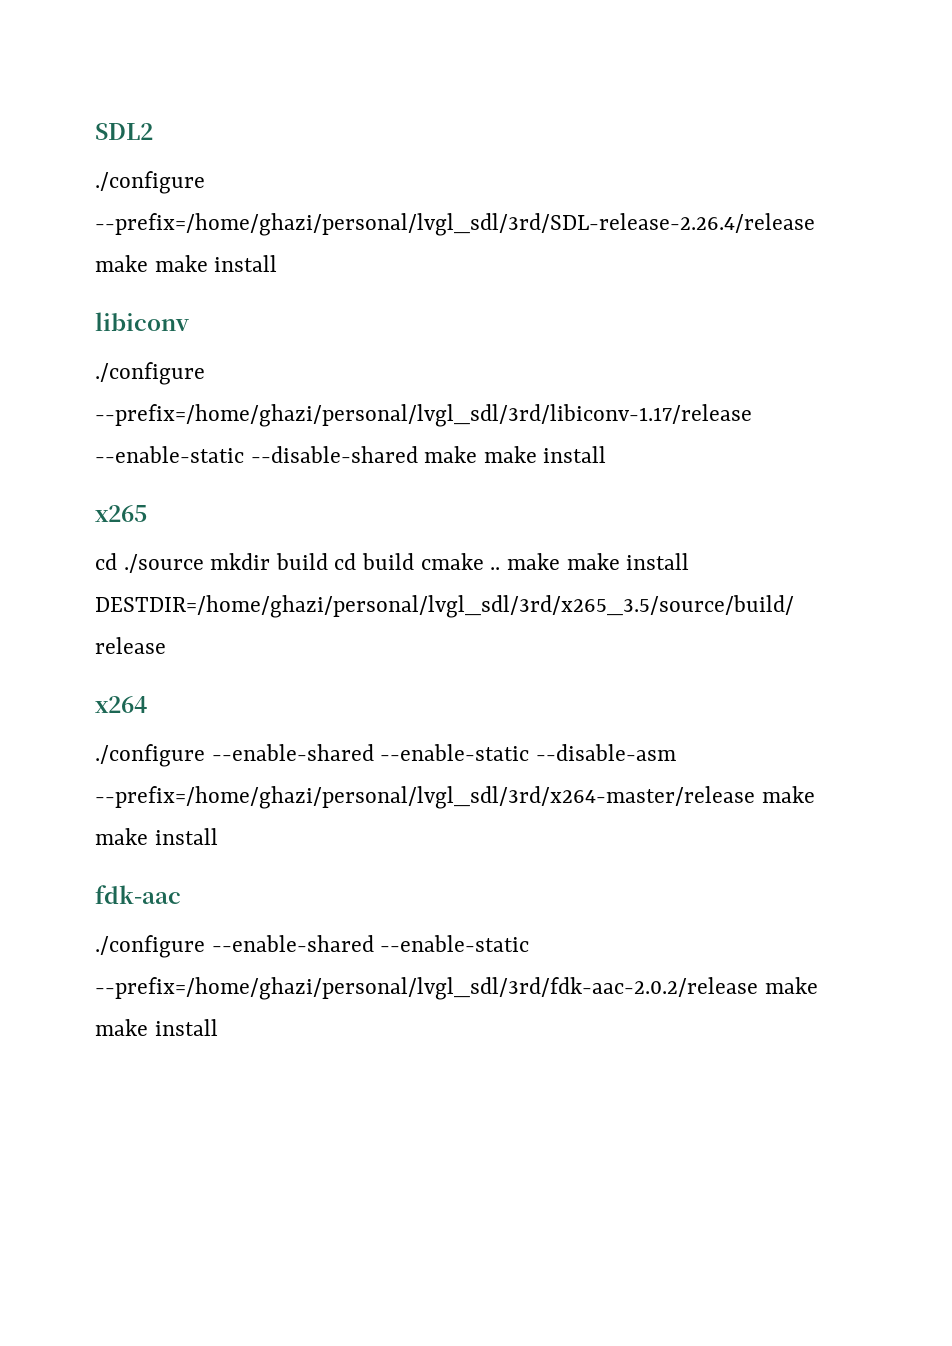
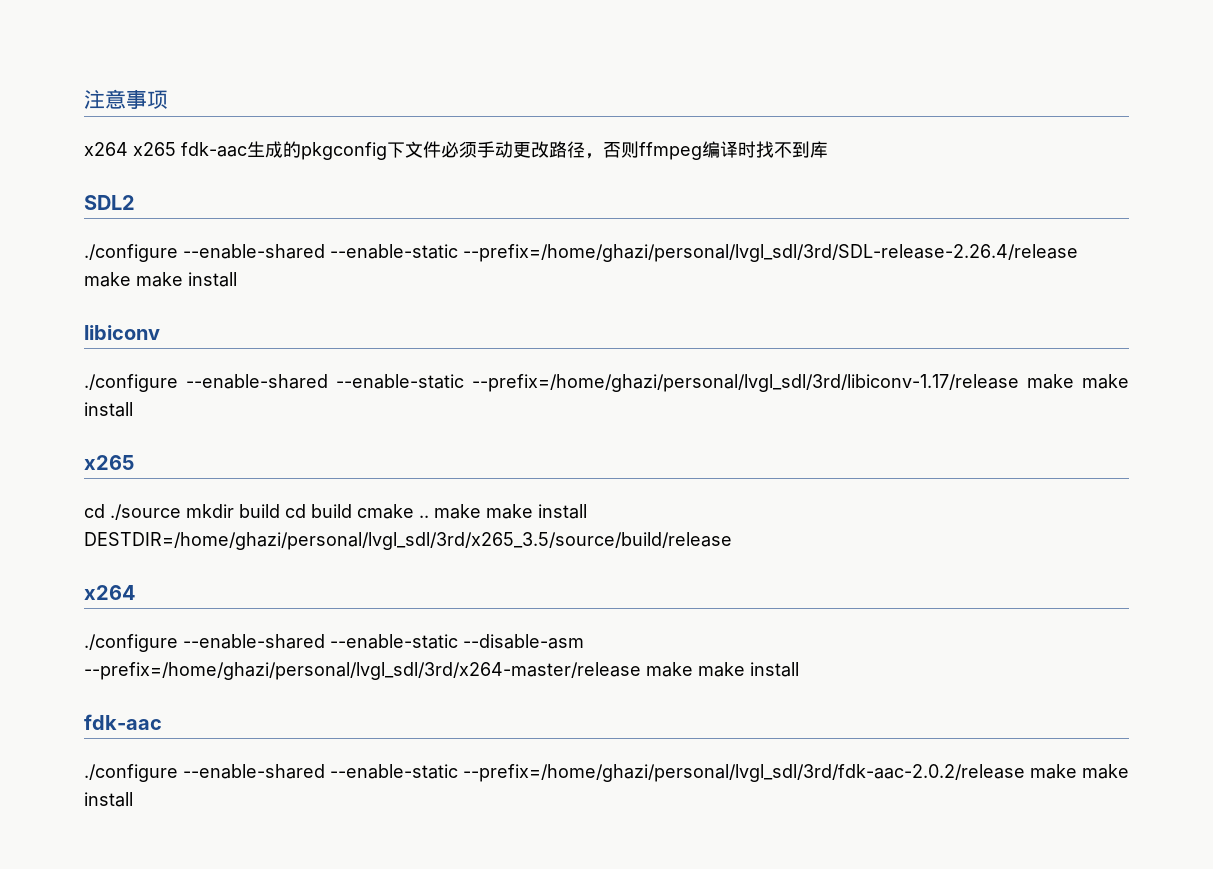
(95, 131) none -> [84,89,168,109] [84,141,828,160] 注意事项 // x264 x265 fdk-aac生成的pkgconfig下文件必须手动更改路径，否则ffmpeg编译时找不到库 //
(205, 182) none -> [183,244,458,259] --enable-shared --enable-static
[95,404,752,427] [95,446,418,463] --prefix=/home/ghazi/personal/lvgl_sdl/3rd/libiconv-1.17/release --enable-static --disable-shared -> [186,374,1019,392] --enable-shared --enable-static --prefix=/home/ghazi/personal/lvgl_sdl/3rd/libiconv-1.17/release

